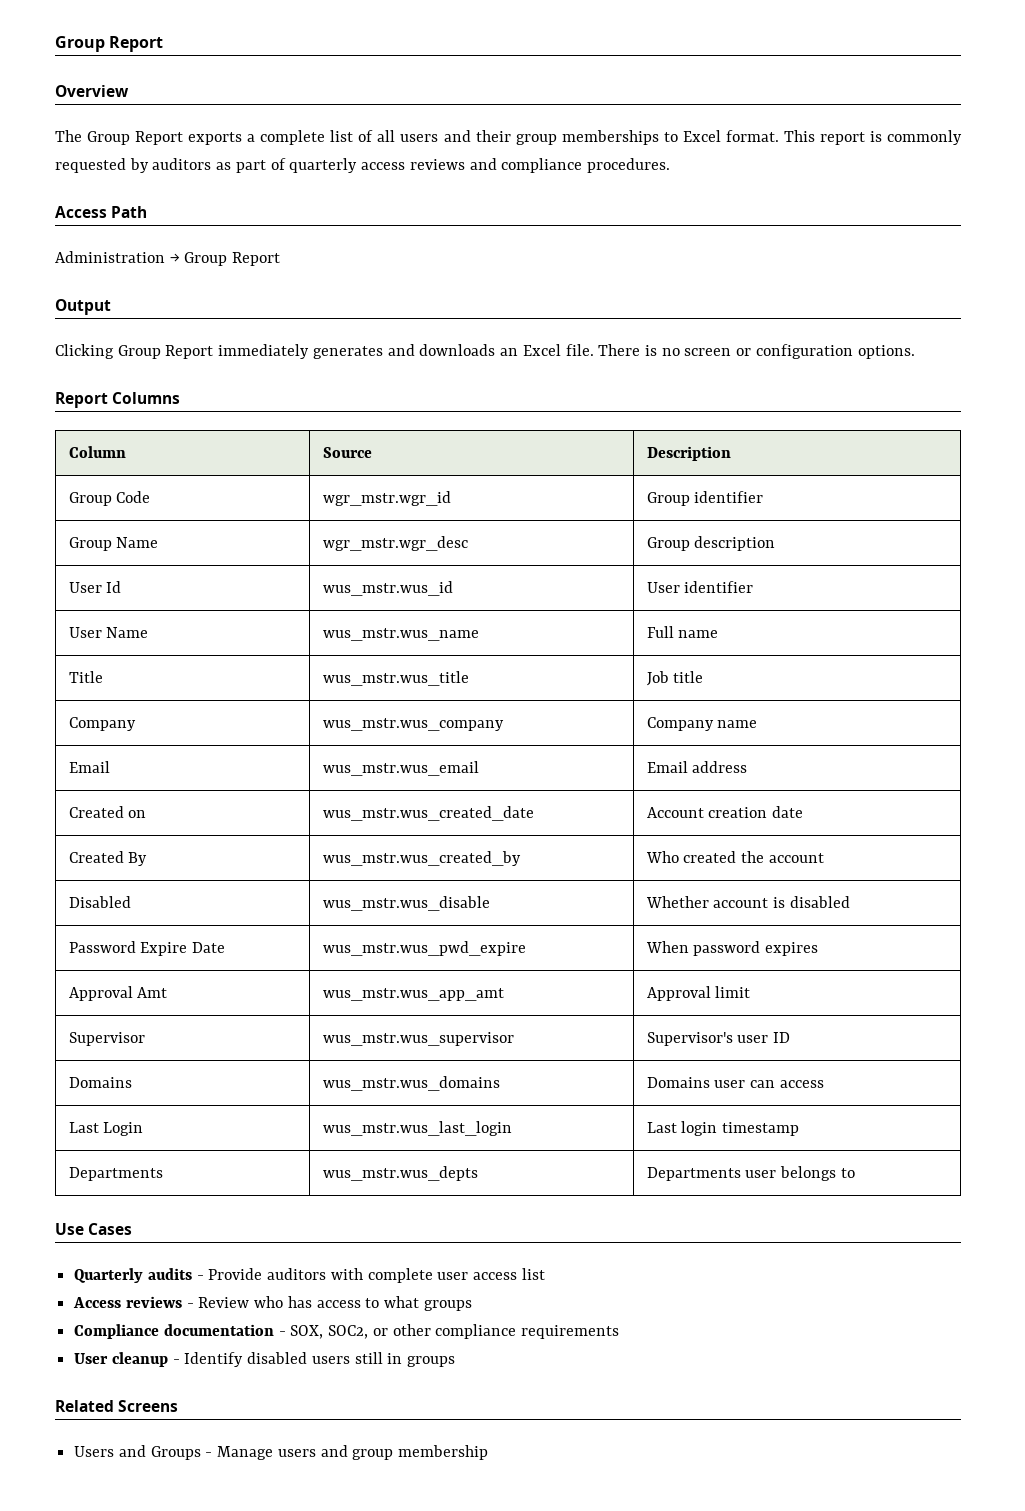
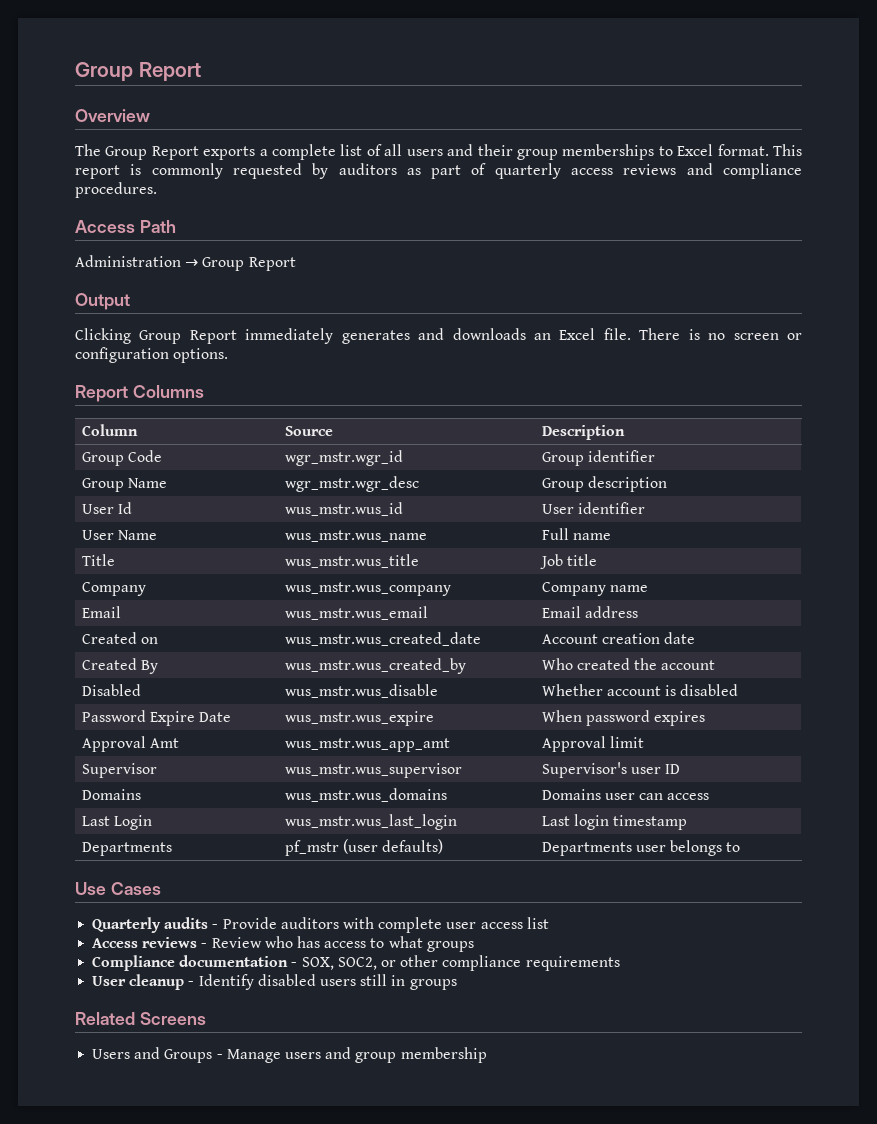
[322,941,526,956] wus_mstr.wus_pwd_expire -> [284,711,434,726] wus_mstr.wus_expire
[322,1166,478,1181] wus_mstr.wus_depts -> [284,839,444,856] pf_mstr (user defaults)

